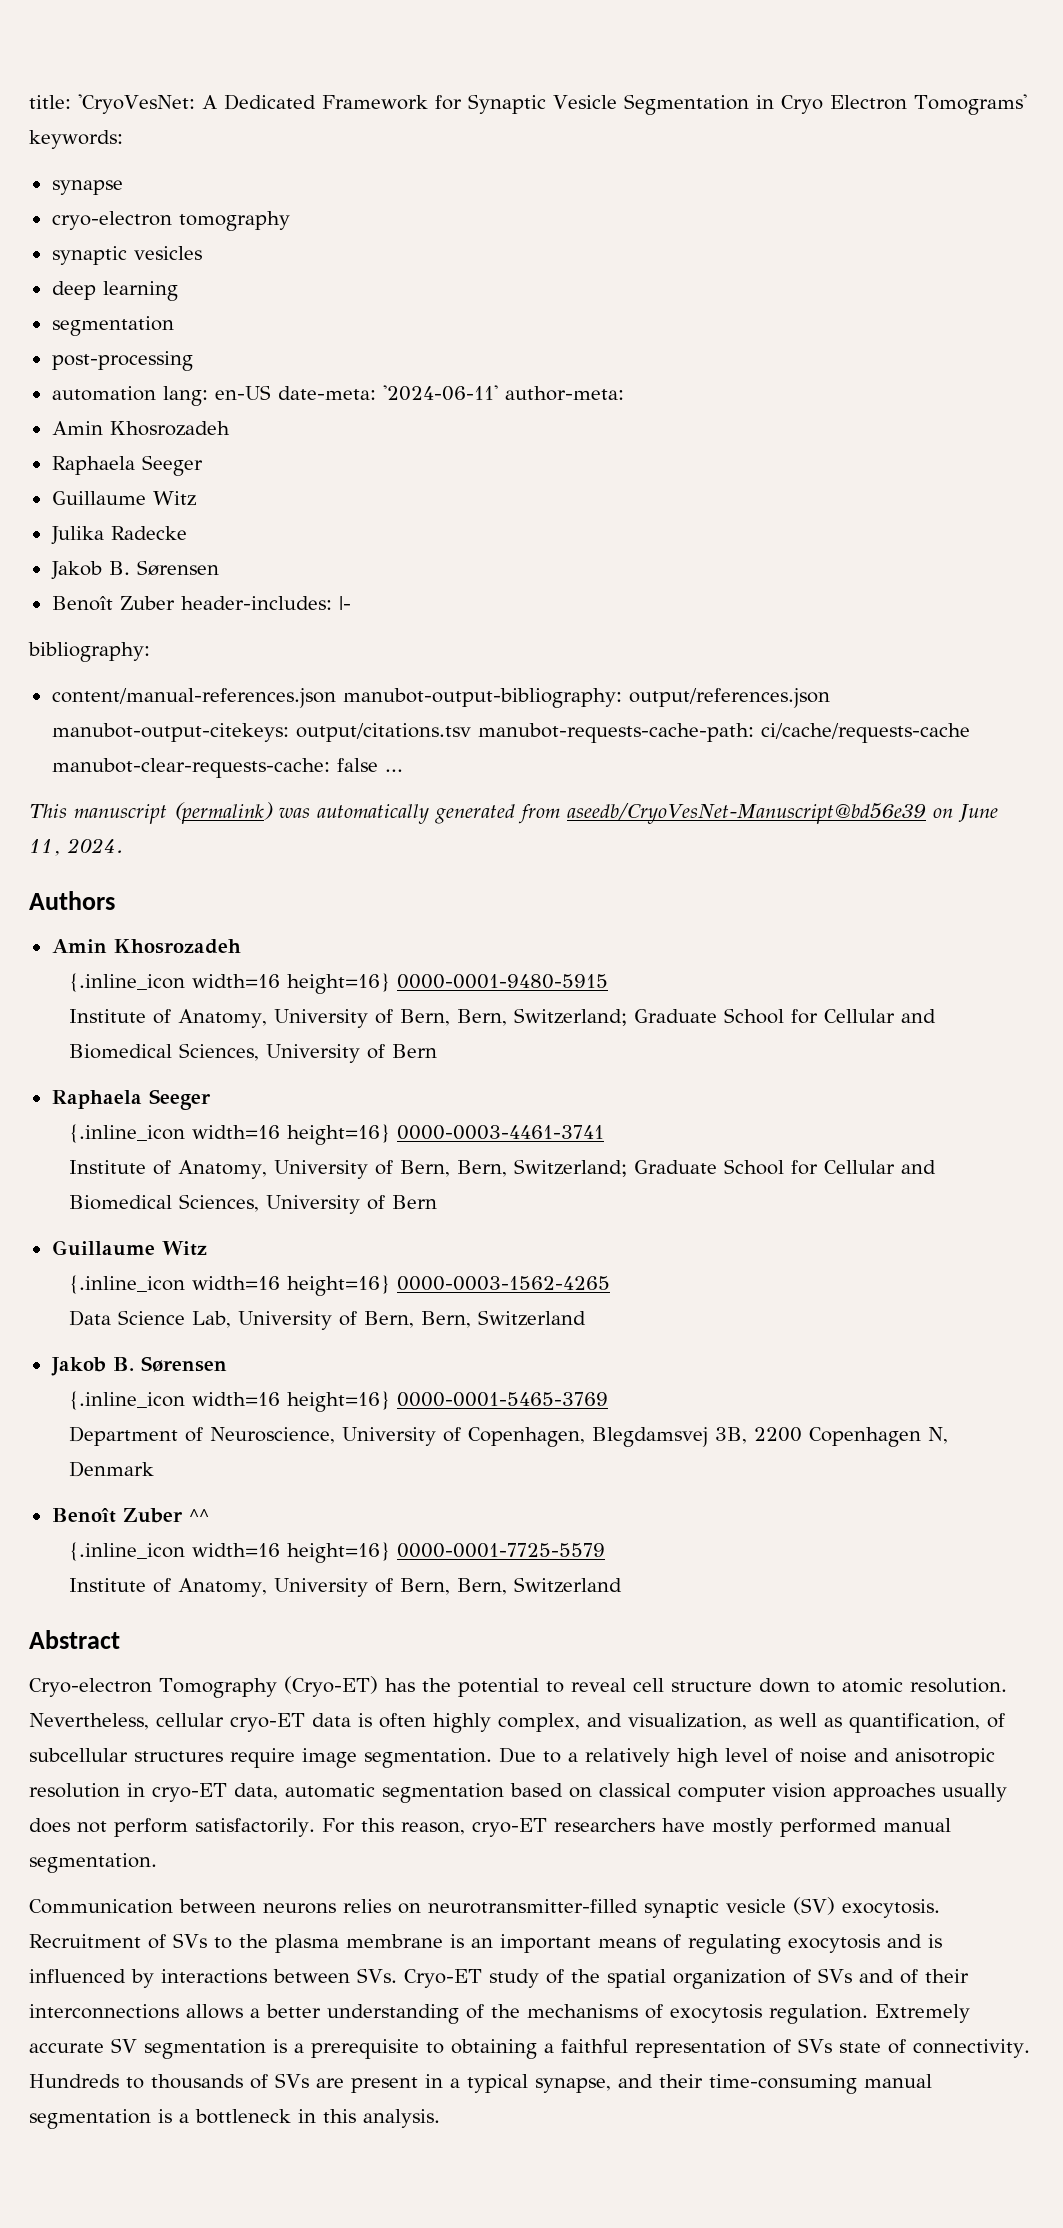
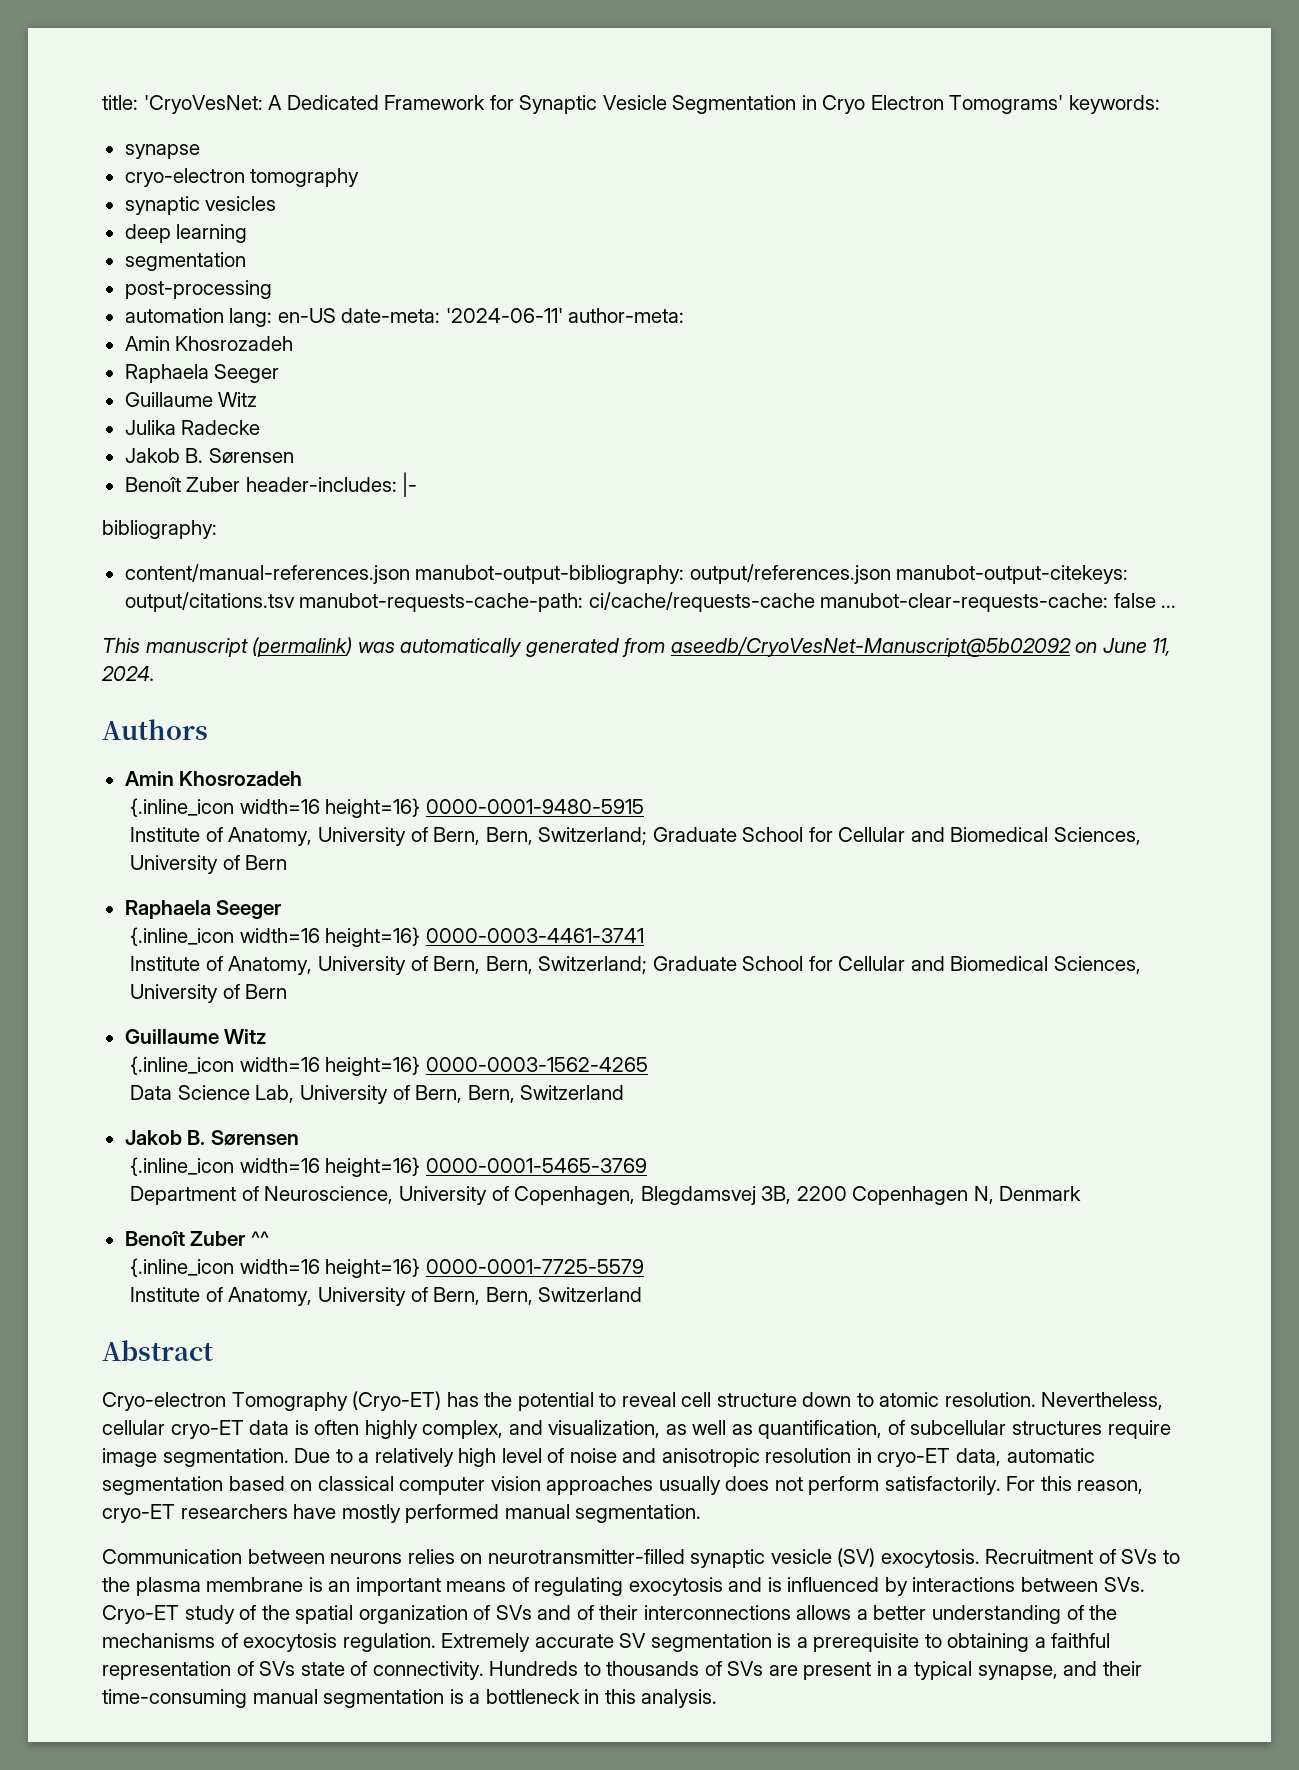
[567,803,926,824] aseedb/CryoVesNet-Manuscript@bd56e39 -> [670,637,1071,657] aseedb/CryoVesNet-Manuscript@5b02092

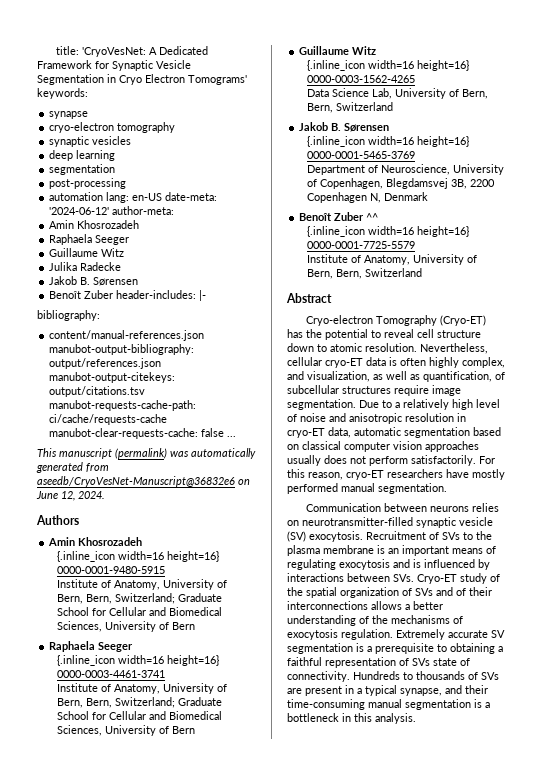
[445,308,563,323] '2024-06-11' -> [49,207,110,215] '2024-06-12'
[670,637,1071,657] aseedb/CryoVesNet-Manuscript@5b02092 -> [37,476,235,487] aseedb/CryoVesNet-Manuscript@36832e6
[1152,638,1172,656] 11, -> [61,491,75,501] 12,

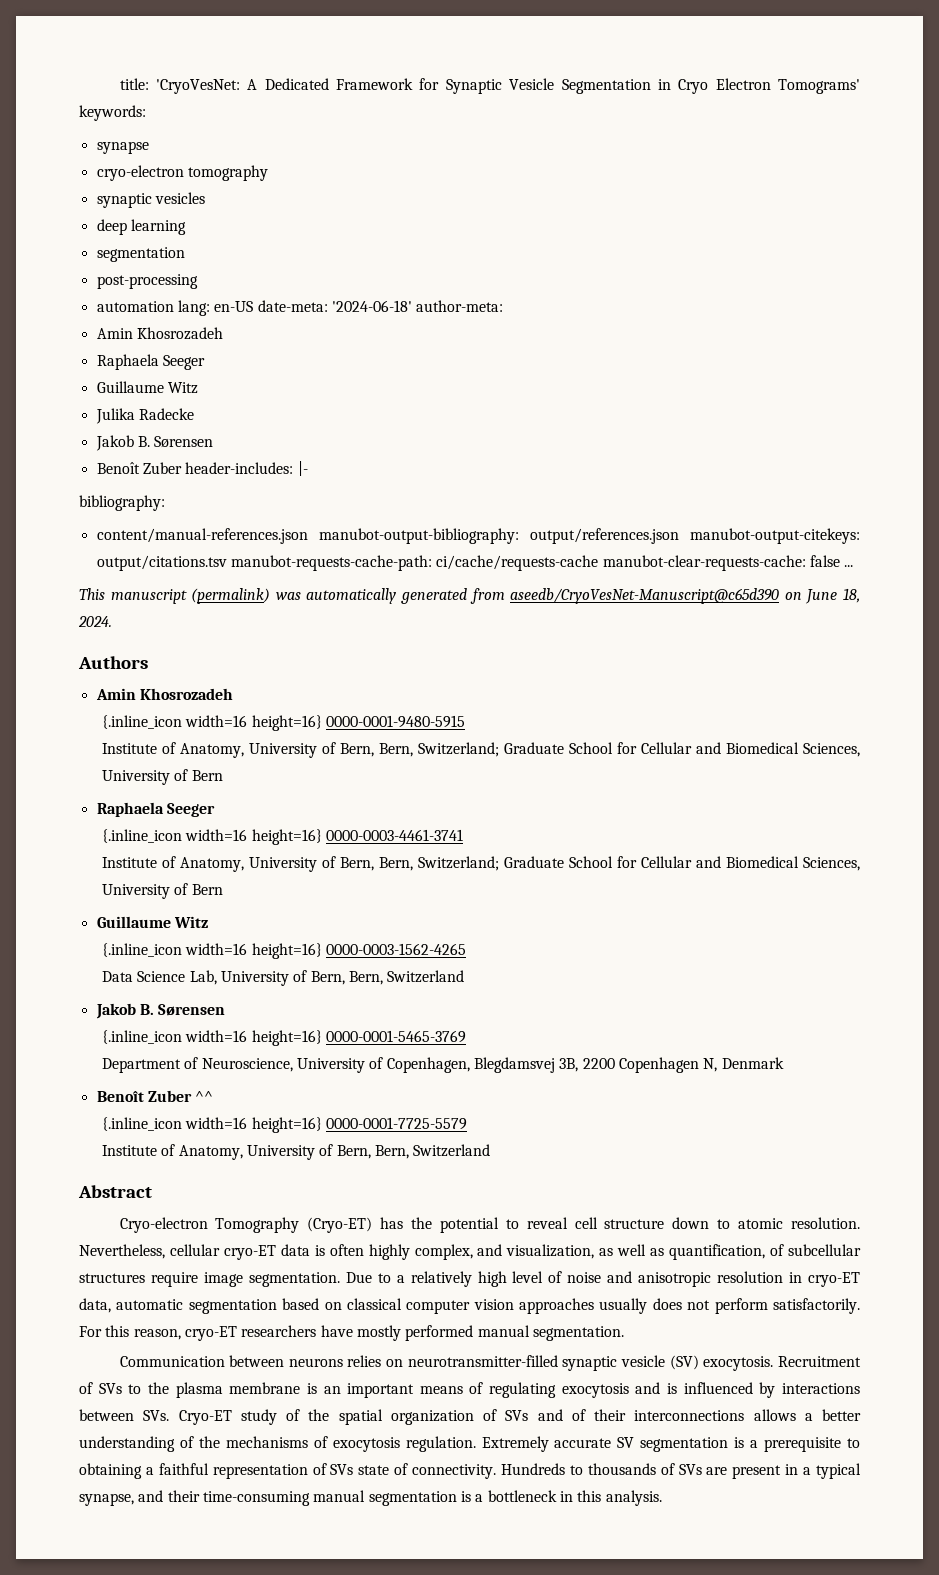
[49,207,110,215] '2024-06-12' -> [331,300,412,312] '2024-06-18'
[37,476,235,487] aseedb/CryoVesNet-Manuscript@36832e6 -> [510,588,780,604] aseedb/CryoVesNet-Manuscript@c65d390
[61,491,75,501] 12, -> [843,588,861,603] 18,

